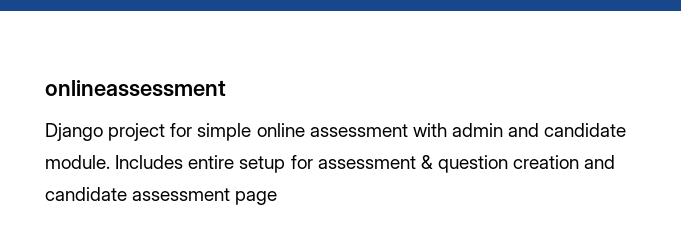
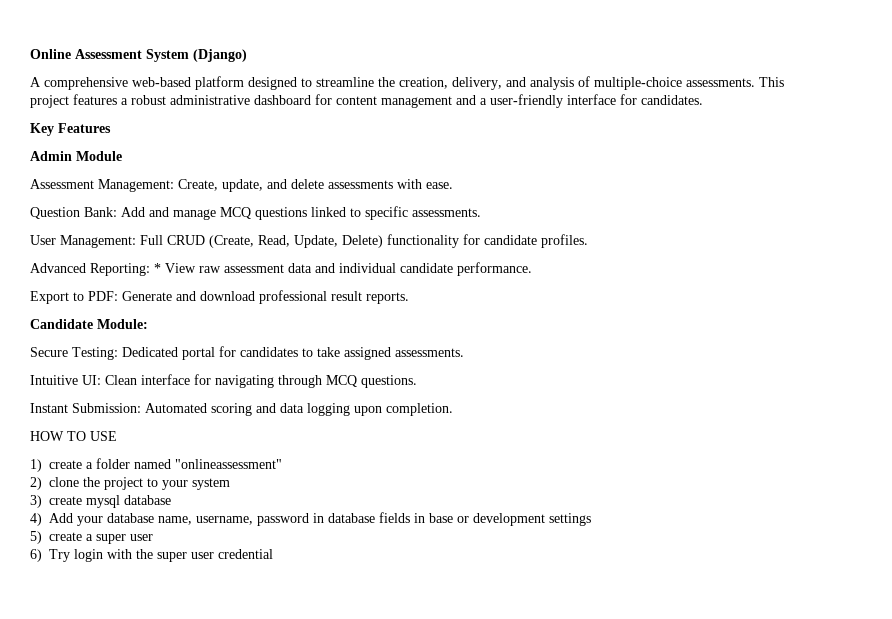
[45,80,226,97] [45,123,627,141] [45,155,616,173] [45,187,278,205] onlineassessment // Django project for simple online assessment with admin and candidate module. Includes entire setup for assessment & question creation and candidate assessment page -> [30,49,247,62] [30,76,784,90] [30,94,703,108] [30,123,111,136] [30,151,122,161] [30,179,453,192] [30,206,481,220] [30,234,588,248] [30,262,532,276] [30,290,409,304] [30,319,148,329] [30,346,464,360] [30,374,417,388] [30,403,453,416] [30,431,117,441] [30,458,282,472] [30,477,230,490] [30,495,171,508] [30,512,591,526] [30,531,153,544] [30,549,273,562] Online Assessment System (Django) // A comprehensive web-based platform designed to streamline the creation, delivery, and analysis of multiple-choice assessments. This project features a robust administrative dashboard for content management and a user-friendly interface for candidates. // Key Features // Admin Module // Assessment Management: Create, update, and delete assessments with ease. // Question Bank: Add and manage MCQ questions linked to specific assessments. // User Management: Full CRUD (Create, Read, Update, Delete) functionality for candidate profiles. // Advanced Reporting: * View raw assessment data and individual candidate performance. // Export to PDF: Generate and download professional result reports. // Candidate Module: // Secure Testing: Dedicated portal for candidates to take assigned assessments. // Intuitive UI: Clean interface for navigating through MCQ questions. // Instant Submission: Automated scoring and data logging upon completion. // HOW TO USE // 1) create a folder named "onlineassessment" // 2) clone the project to your system // 3) create mysql database // 4) Add your database name, username, password in database fields in base or development settings // 5) create a super user // 6) Try login with the super user credential

